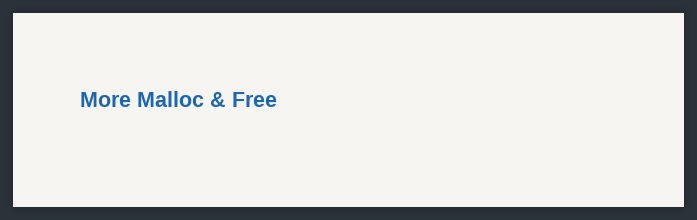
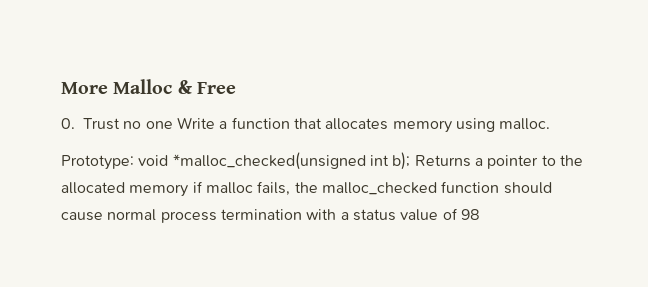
(277, 99) none -> [61,117,551,133] [61,152,583,170] [61,181,552,197] [61,208,480,223] // 0. Trust no one Write a function that allocates memory using malloc. // Prototype: void *malloc_checked(unsigned int b); Returns a pointer to the allocated memory if malloc fails, the malloc_checked function should cause normal process termination with a status value of 98

